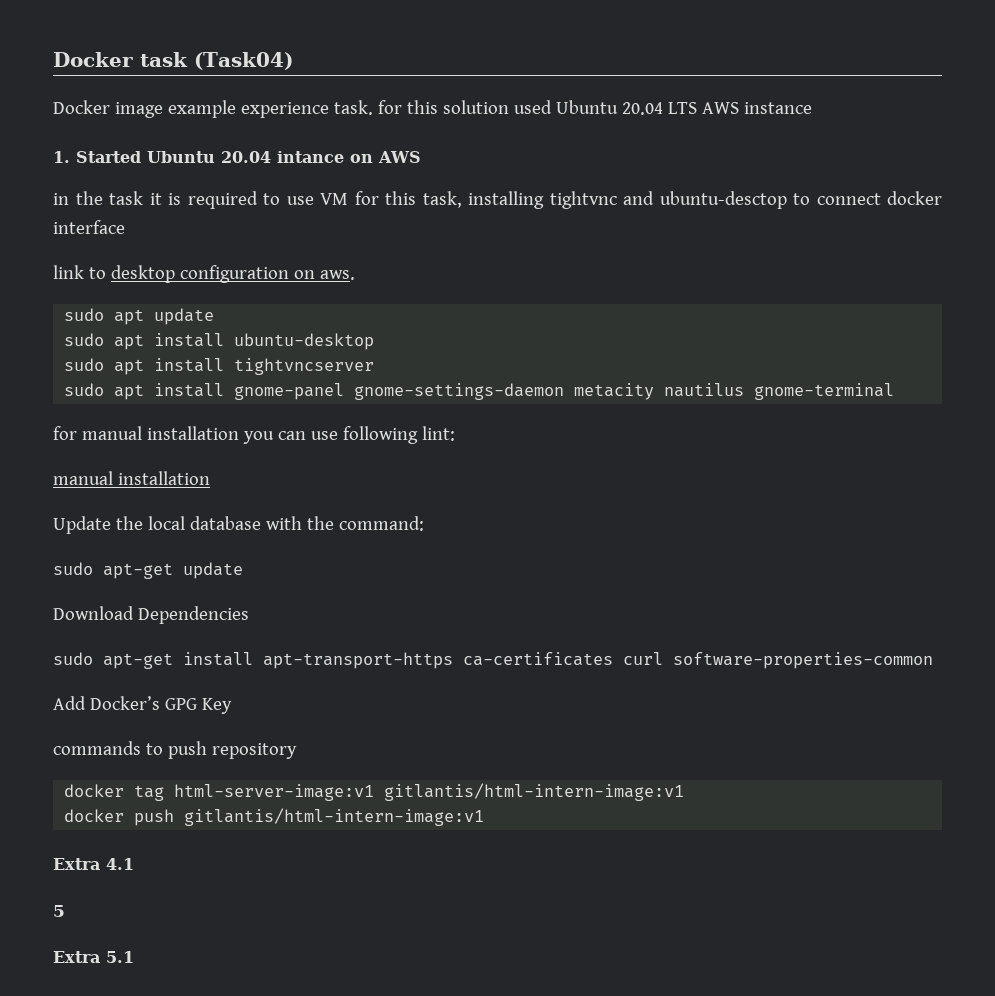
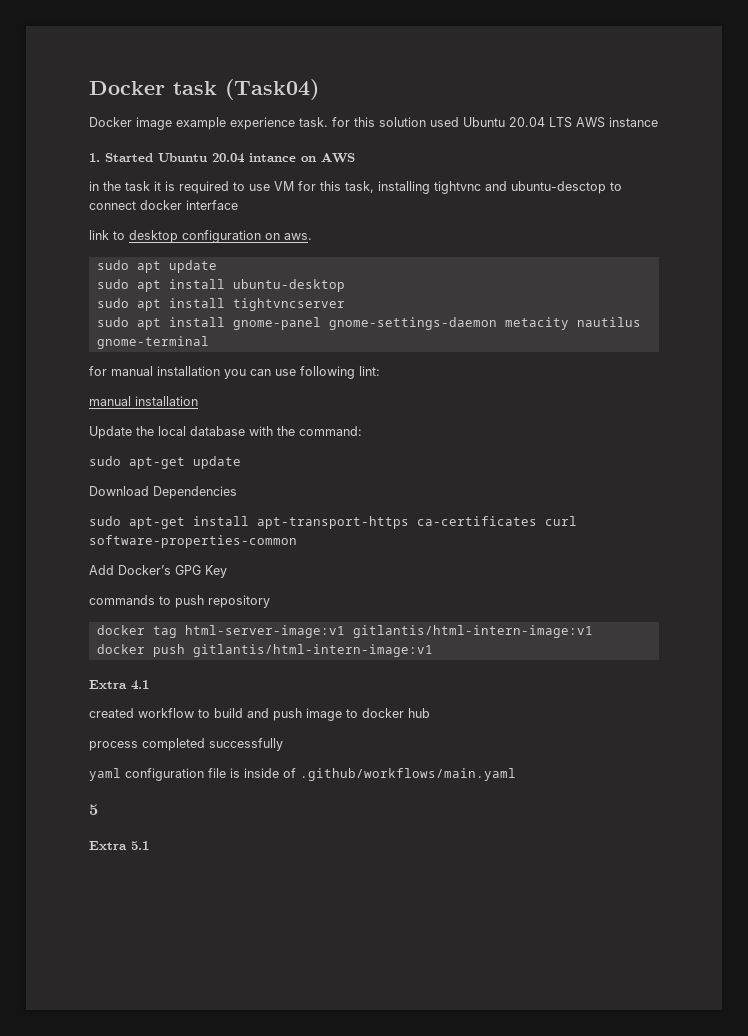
(134, 864) none -> [89,708,430,721] [89,738,283,751] [89,768,516,781] // created workflow to build and push image to docker hub // process completed successfully // yaml configuration file is inside of .github/workflows/main.yaml

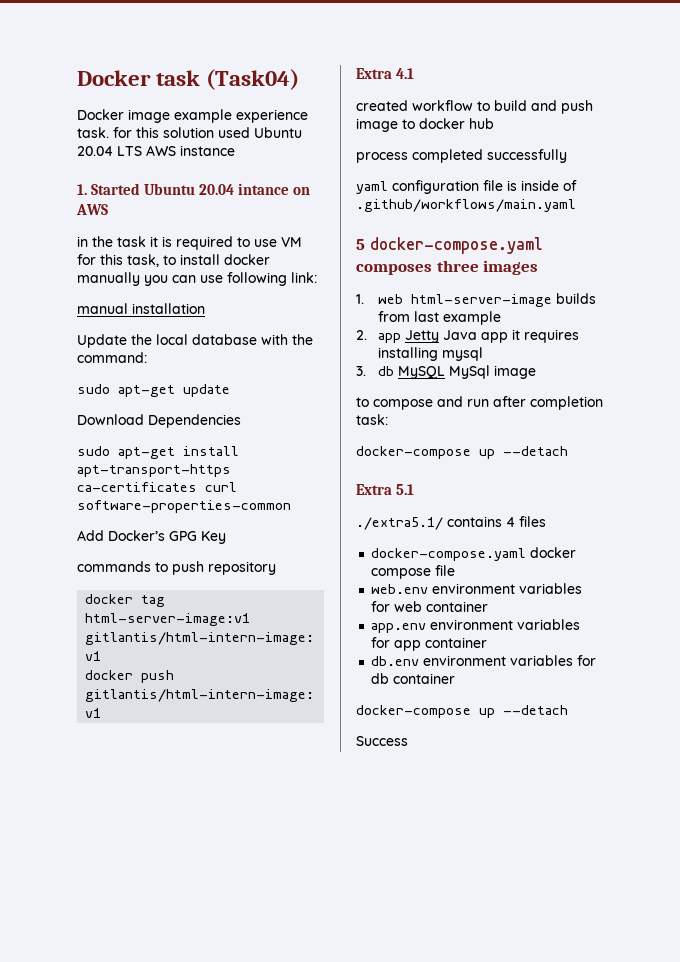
[378,181,622,194] [89,200,238,210] [89,230,312,243] [96,260,217,273] [96,279,345,292] [96,298,345,311] [96,317,641,330] [96,336,209,349] [89,366,220,376] installing tightvnc and ubuntu-desctop to connect docker interface // link to desktop configuration on aws. // sudo apt update // sudo apt install ubuntu-desktop // sudo apt install tightvncserver // sudo apt install gnome-panel gnome-settings-daemon metacity nautilus gnome-terminal // for manual installation -> [163,254,270,265] [77,272,140,286] to install docker manually
[359,366,380,376] lint: -> [291,272,317,283] link:
[89,841,149,850] // Extra 5.1 -> [369,237,543,254] [356,260,539,275] [356,293,596,307] [377,311,501,325] [356,329,579,343] [377,347,483,361] [356,365,536,379] [356,396,603,410] [356,414,388,425] [356,446,568,459] [356,484,414,495] [356,516,546,530] [371,547,577,561] [371,565,456,579] [371,583,583,594] [371,601,489,612] [371,619,581,633] [371,637,488,651] [371,655,597,666] [371,673,456,684] [356,705,568,718] [356,736,408,746] docker-compose.yaml composes three images // 1. web html-server-image builds from last example // 2. app Jetty Java app it requires installing mysql // 3. db MySQL MySql image // to compose and run after completion task: // docker-compose up --detach // Extra 5.1 // ./extra5.1/ contains 4 files // docker-compose.yaml docker compose file // web.env environment variables for web container // app.env environment variables for app container // db.env environment variables for db container // docker-compose up --detach // Success

